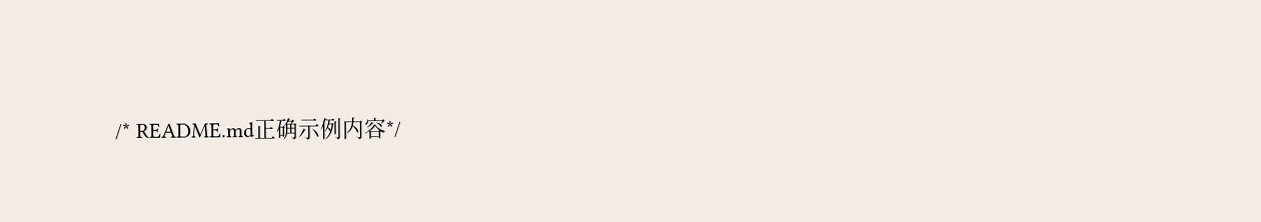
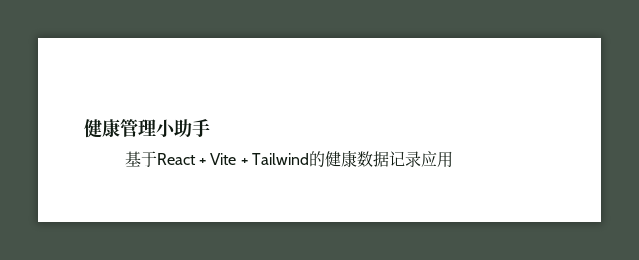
[115,116,402,141] /* README.md正确示例内容*/ -> [84,119,210,138] [124,150,453,168] 健康管理小助手 // 基于React + Vite + Tailwind的健康数据记录应用

